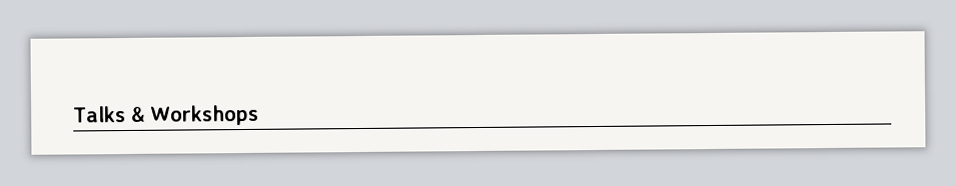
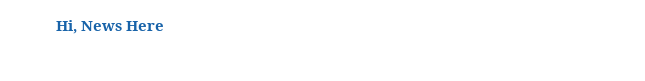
[73,104,259,126] Talks & Workshops -> [56,20,165,34] Hi, News Here

